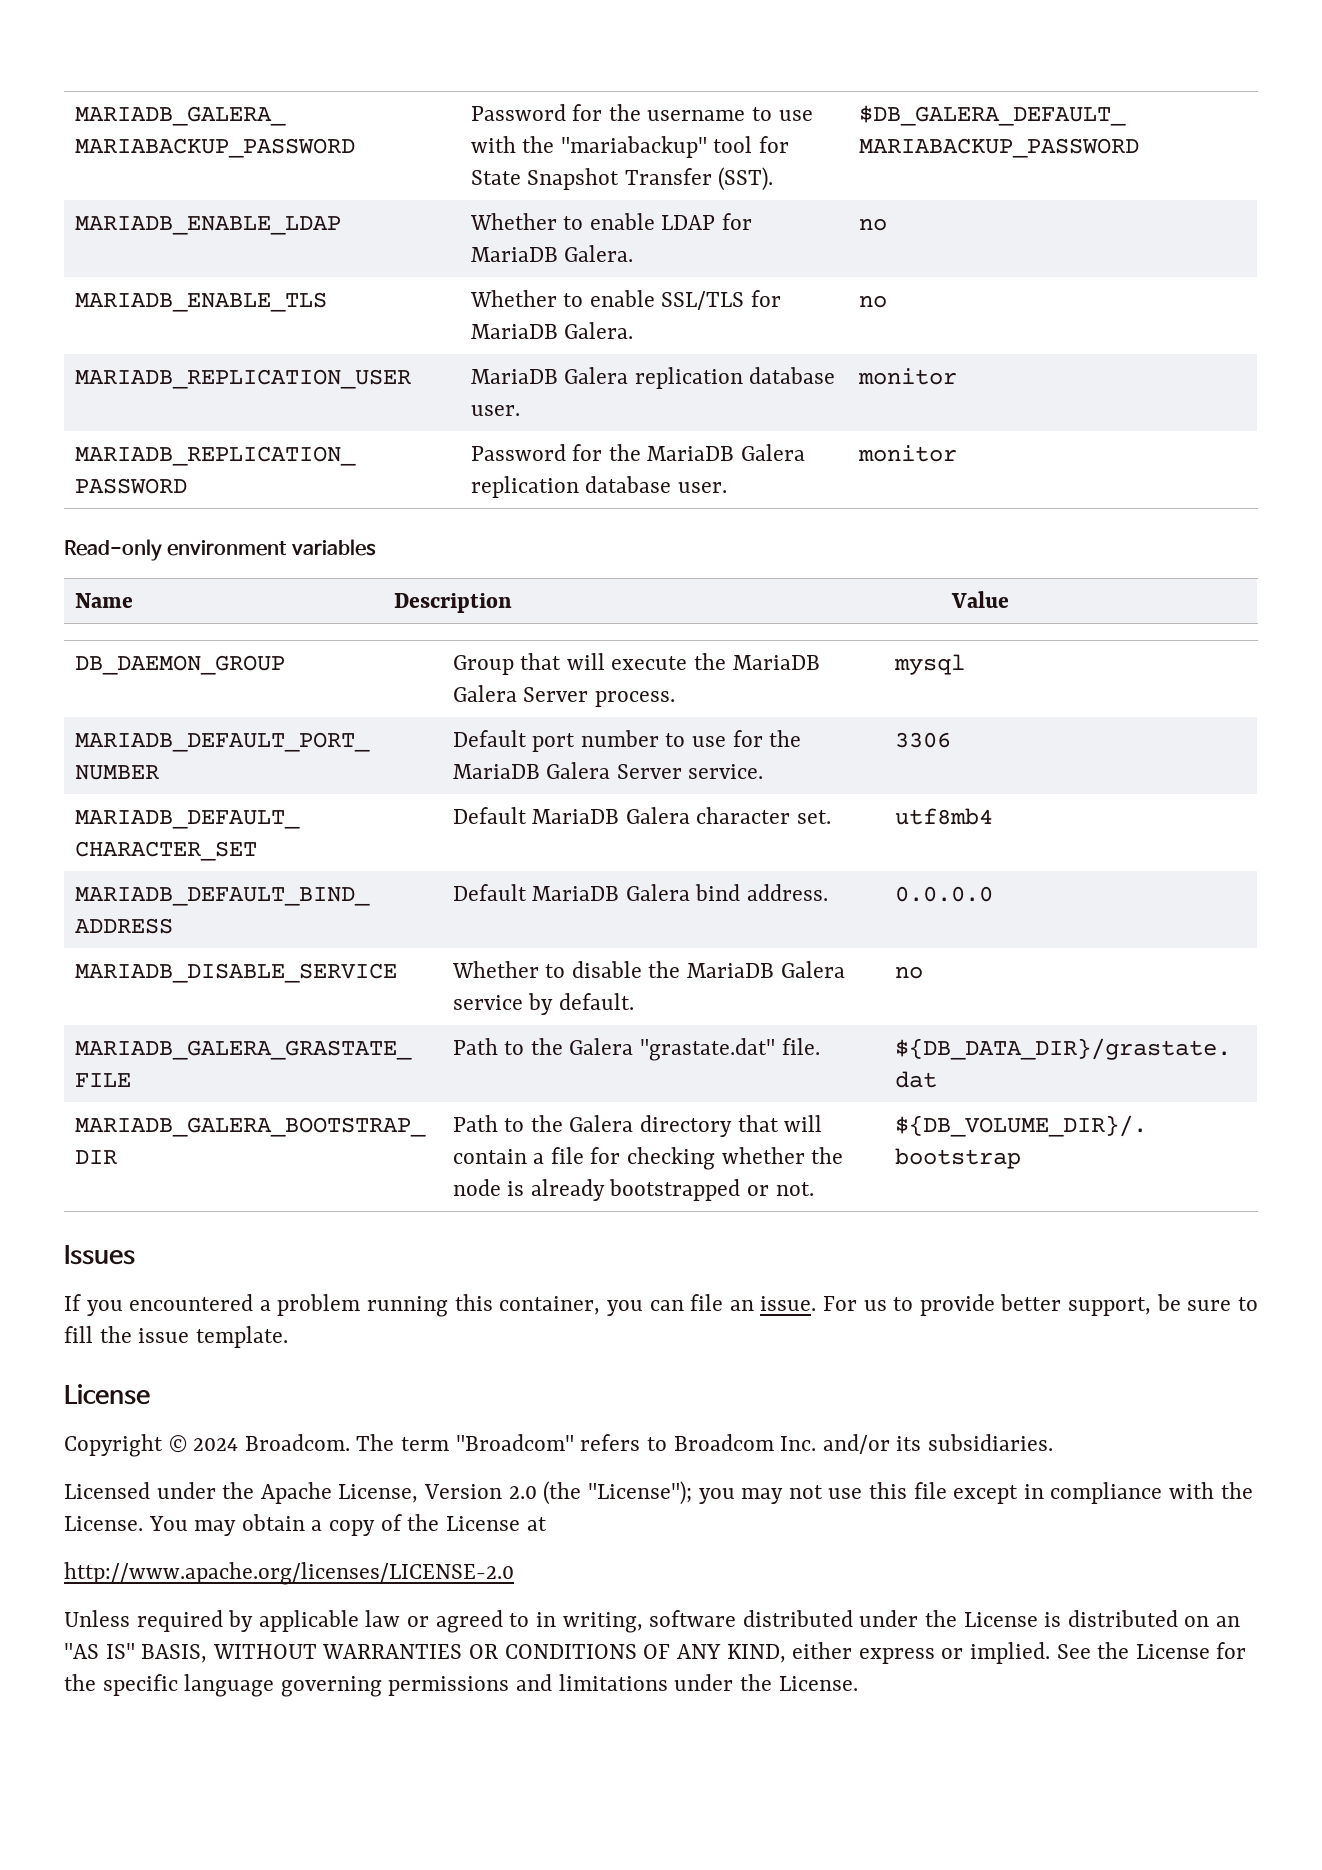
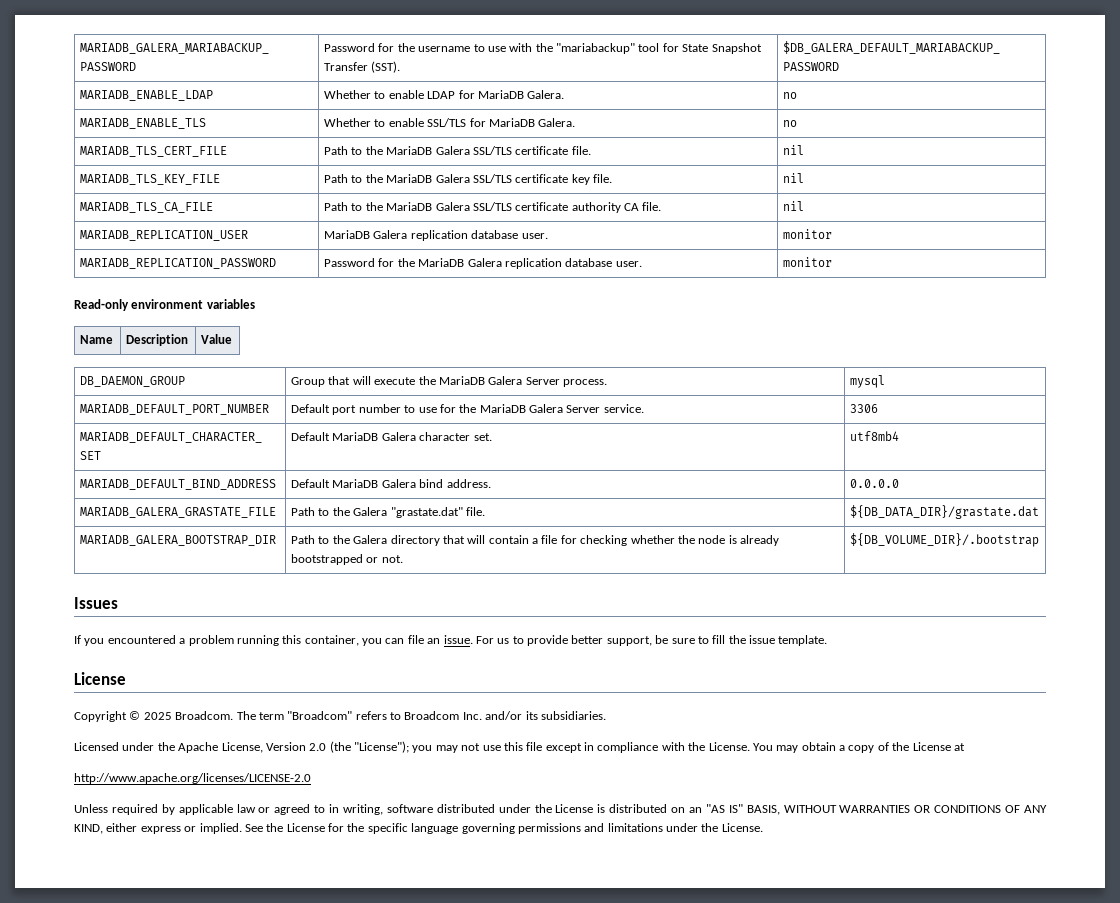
(887, 301) none -> [80,146,228,157] [324,146,591,155] [783,145,805,155] [80,174,221,185] [324,174,613,185] [783,173,805,183] [80,202,214,213] [324,202,662,213] [783,201,805,211] // MARIADB_TLS_CERT_FILE | Path to the MariaDB Galera SSL/TLS certificate file. | nil // MARIADB_TLS_KEY_FILE | Path to the MariaDB Galera SSL/TLS certificate key file. | nil // MARIADB_TLS_CA_FILE | Path to the MariaDB Galera SSL/TLS certificate authority CA file. | nil
[74,963,397,983] [451,961,845,978] [452,993,634,1015] [894,966,923,979] // MARIADB_DISABLE_SERVICE | Whether to disable the MariaDB Galera service by default. | no -> (900, 483) none
[193,1438,239,1451] 2024 -> [143,712,172,720] 2025

